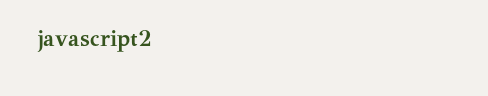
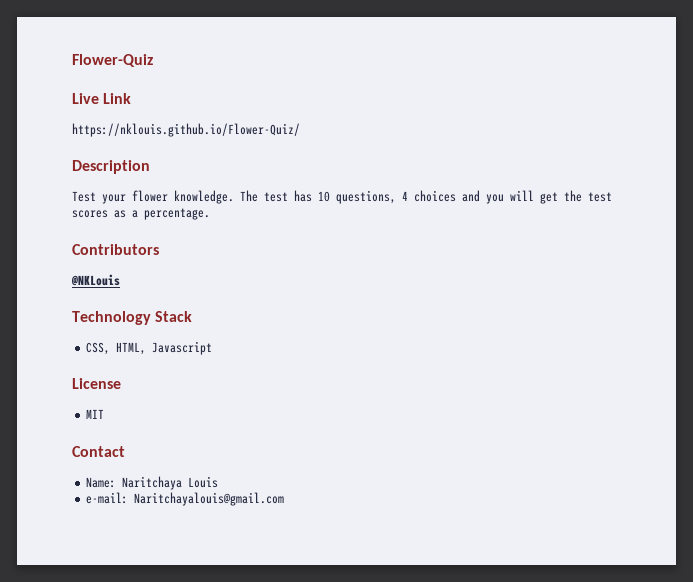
[37,30,152,52] javascript2 -> [72,54,153,67] [72,93,132,104] [72,123,300,137] [72,160,150,174] [72,190,612,204] [72,208,210,220] [72,244,159,255] [71,274,120,286] [72,311,193,325] [86,341,213,355] [72,378,121,389] [86,409,105,419] [72,446,125,457] [86,476,219,490] [86,492,285,506] Flower-Quiz // Live Link // https://nklouis.github.io/Flower-Quiz/ // Description // Test your flower knowledge. The test has 10 questions, 4 choices and you will get the test scores as a percentage. // Contributors // @NKLouis // Technology Stack // CSS, HTML, Javascript // License // MIT // Contact // Name: Naritchaya Louis // e-mail: Naritchayalouis@gmail.com

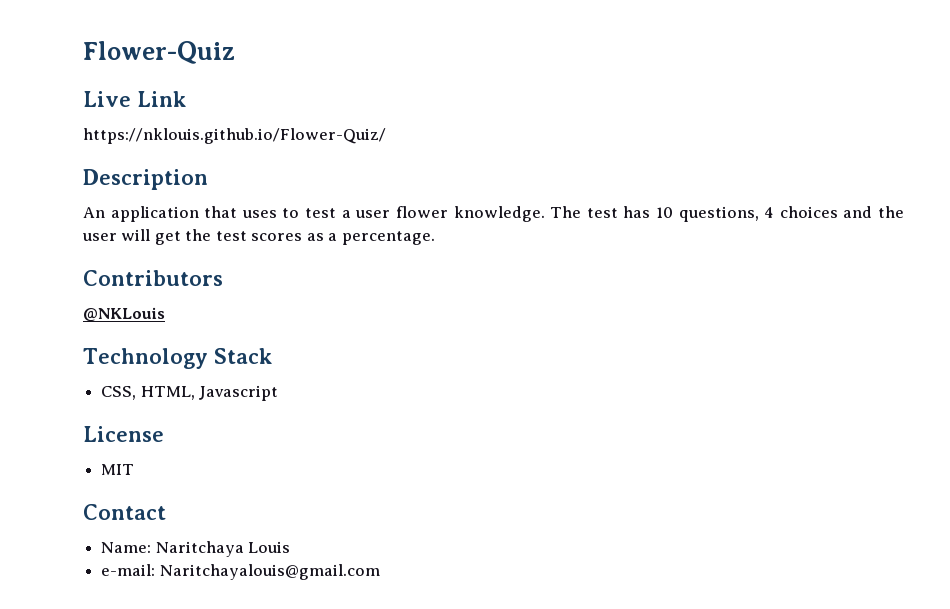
[72,191,126,204] Test your -> [83,206,391,222] An application that uses to test a user
[486,194,504,204] you -> [877,206,904,218] [82,233,117,241] the user

